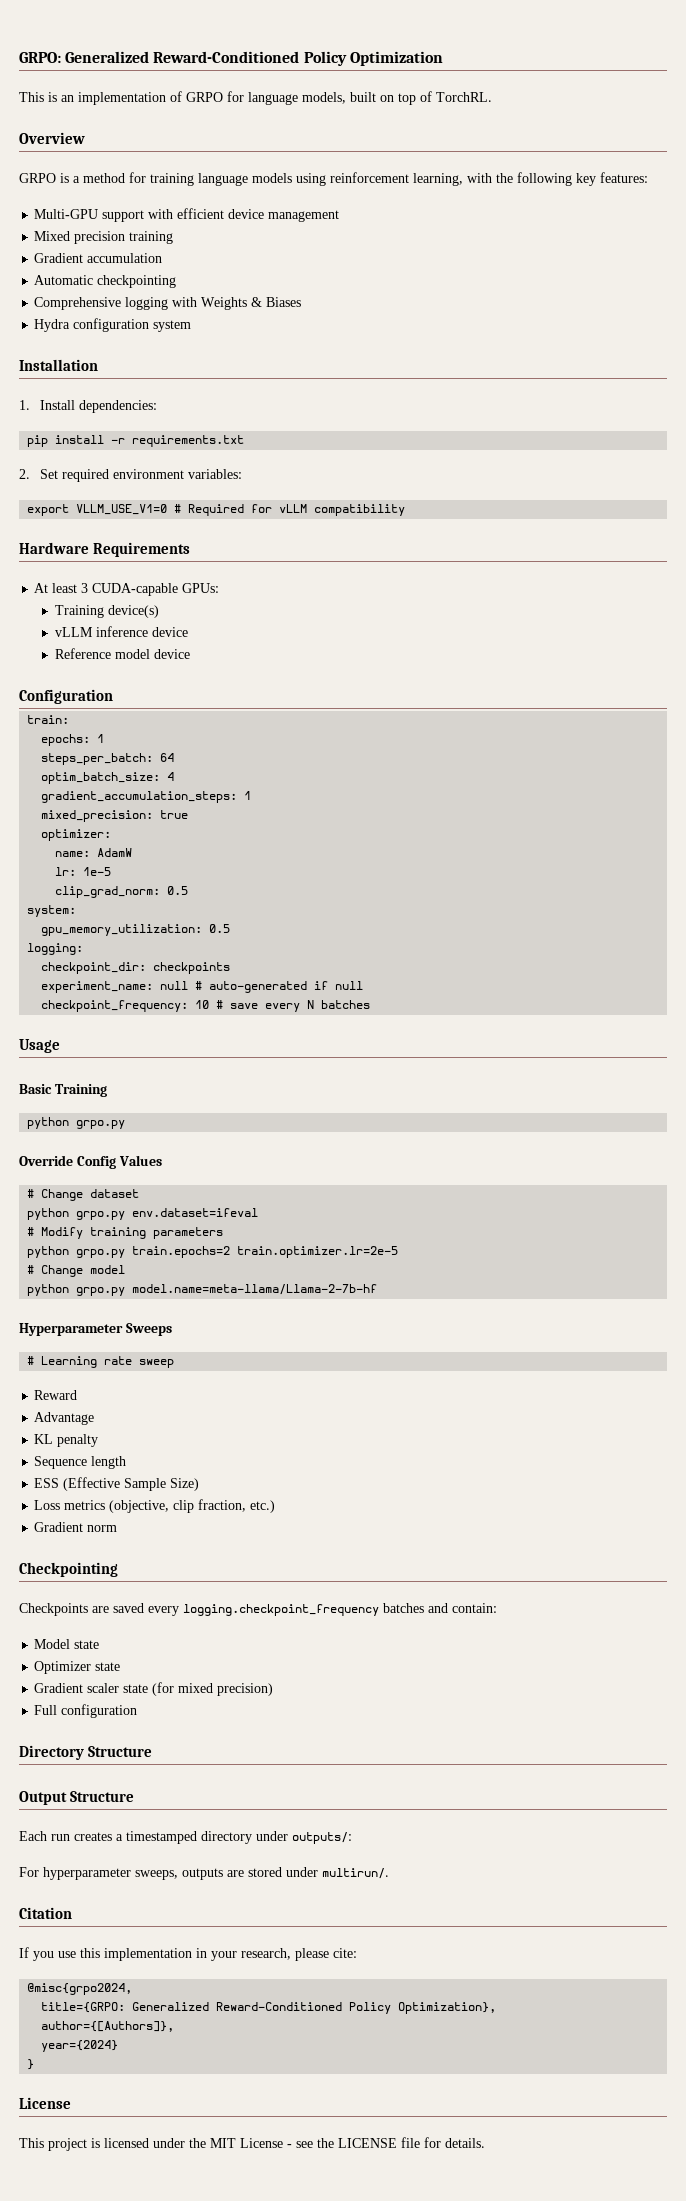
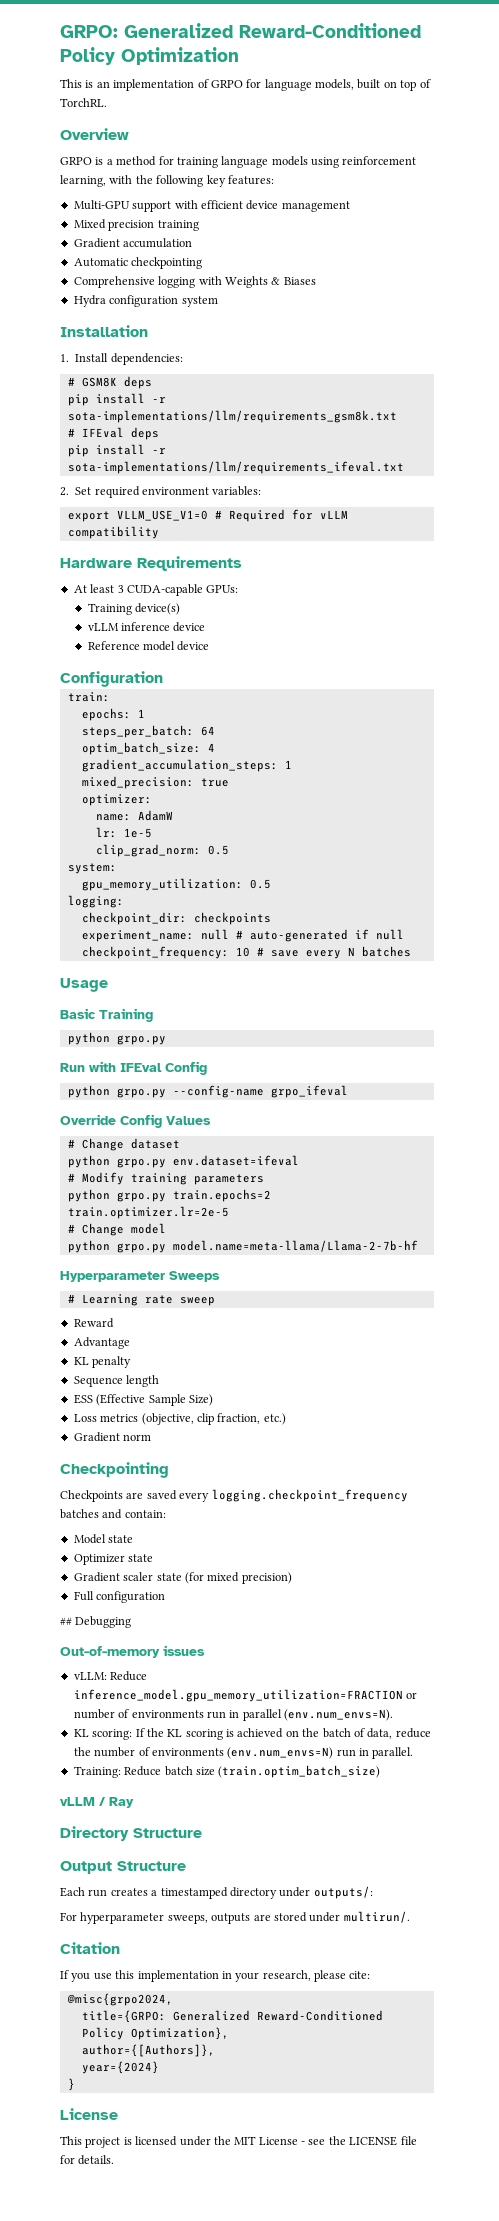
[27,435,245,447] // pip install -r requirements.txt -> [67,376,152,389] [67,393,166,406] [67,410,397,423] [67,427,159,440] [67,444,166,457] [67,461,404,474] // # GSM8K deps // pip install -r sota-implementations/llm/requirements_gsm8k.txt // # IFEval deps // pip install -r sota-implementations/llm/requirements_ifeval.txt
(126, 1124) none -> [60,1061,207,1075] [67,1085,348,1098] // Run with IFEval Config // python grpo.py --config-name grpo_ifeval
(138, 1711) none -> [60,1616,132,1628] [60,1645,205,1658] [73,1671,148,1681] [73,1689,418,1702] [73,1709,393,1721] [73,1728,431,1740] [73,1747,414,1759] [73,1765,381,1778] [60,1797,134,1808] // ## Debugging // Out-of-memory issues // vLLM: Reduce inference_model.gpu_memory_utilization=FRACTION or number of environments run in parallel (env.num_envs=N). // KL scoring: If the KL scoring is achieved on the batch of data, reduce the number of environments (env.num_envs=N) run in parallel. // Training: Reduce batch size (train.optim_batch_size) // vLLM / Ray

